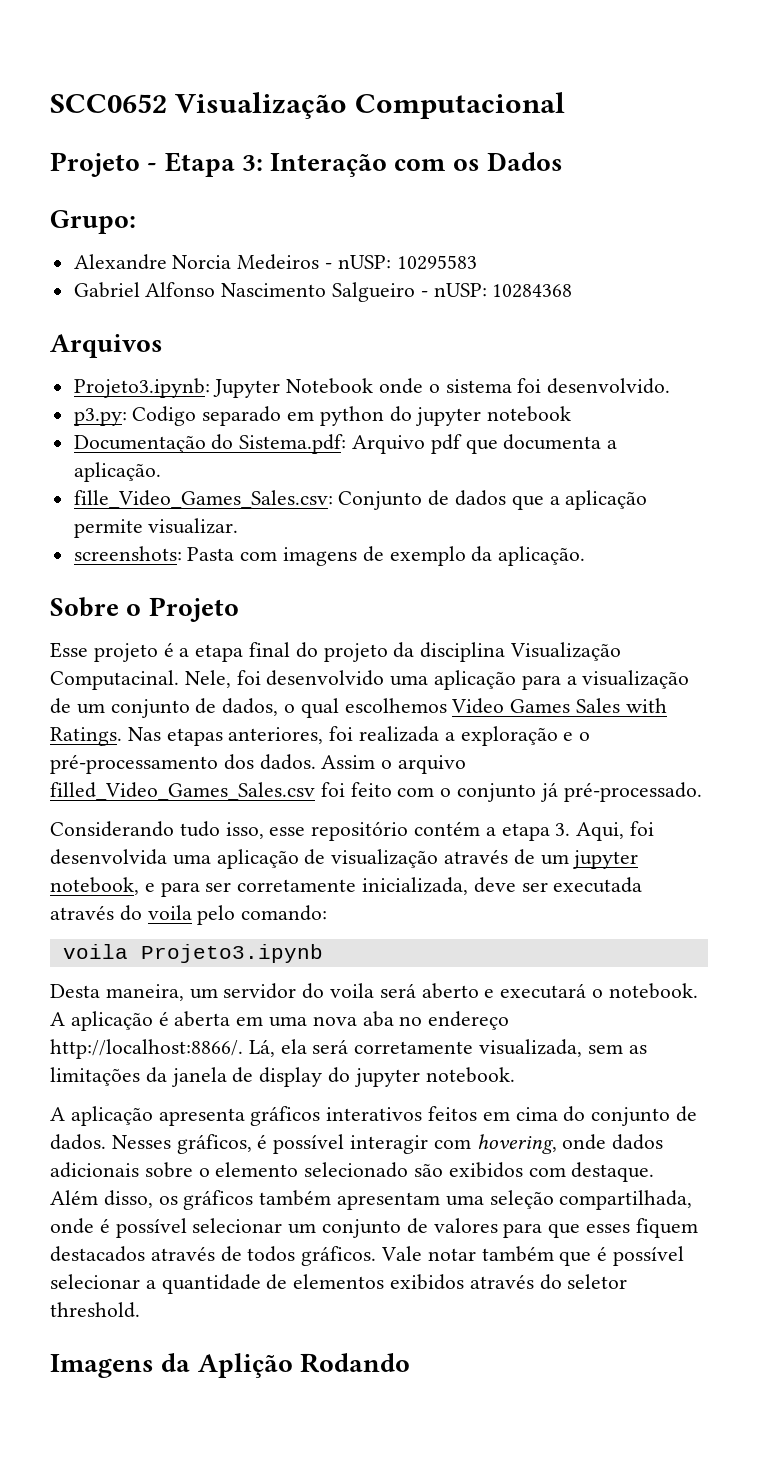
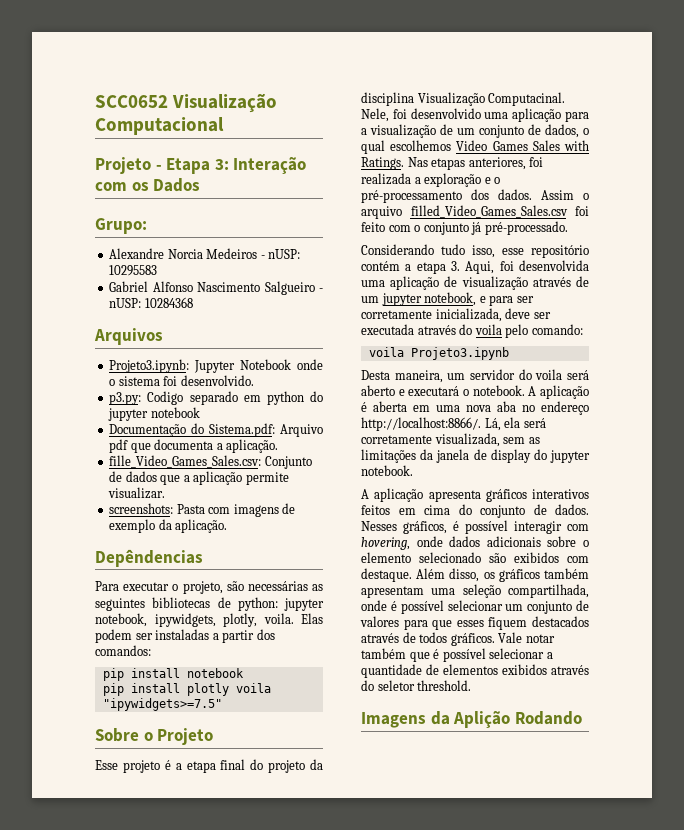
(586, 556) none -> [95,549,203,567] [95,581,323,594] [95,597,324,611] [95,613,323,627] [95,629,275,643] [95,645,151,656] [102,668,244,681] [102,683,271,696] [102,698,222,711] // Depêndencias // Para executar o projeto, são necessárias as seguintes bibliotecas de python: jupyter notebook, ipywidgets, plotly, voila. Elas podem ser instaladas a partir dos comandos: // pip install notebook // pip install plotly voila "ipywidgets>=7.5"

